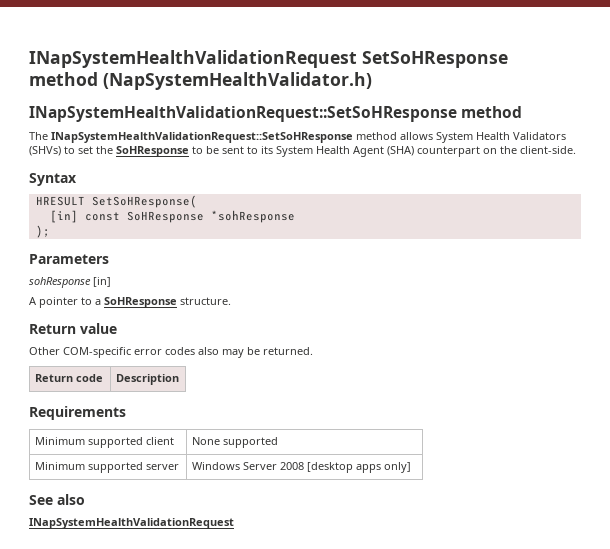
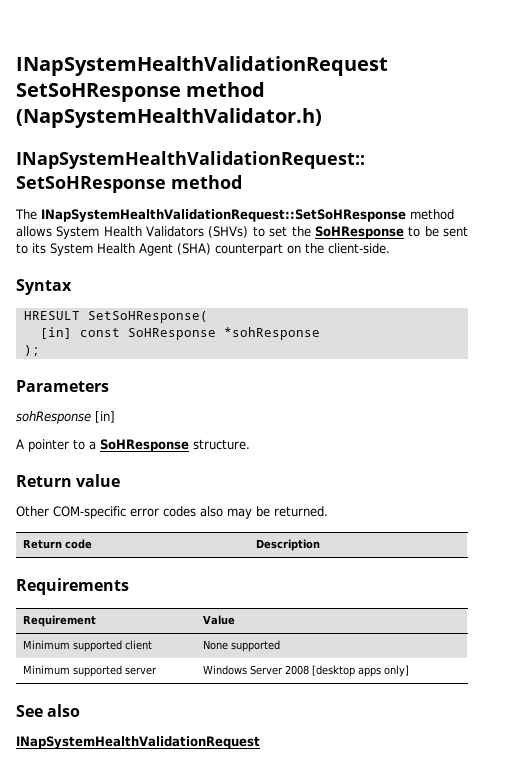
(126, 413) none -> [23,615,97,627] [203,615,236,625] // Requirement | Value

